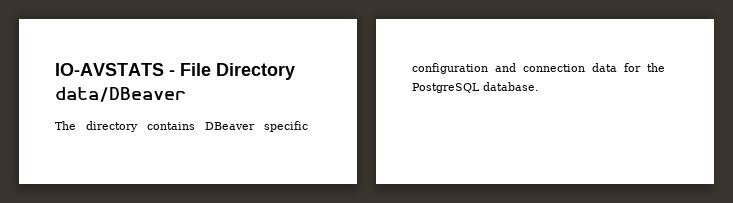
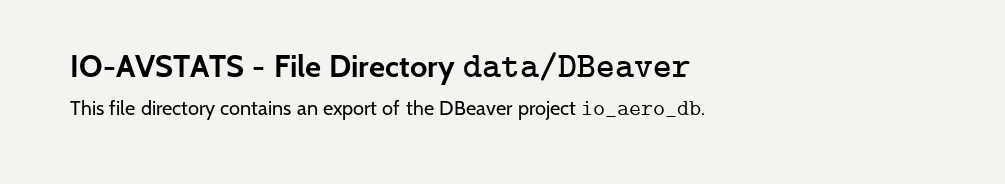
[55,121,308,132] [412,63,665,74] [412,82,539,93] The directory contains DBeaver specific configuration and connection data for the PostgreSQL database. -> [70,100,705,120] This file directory contains an export of the DBeaver project io_aero_db.

